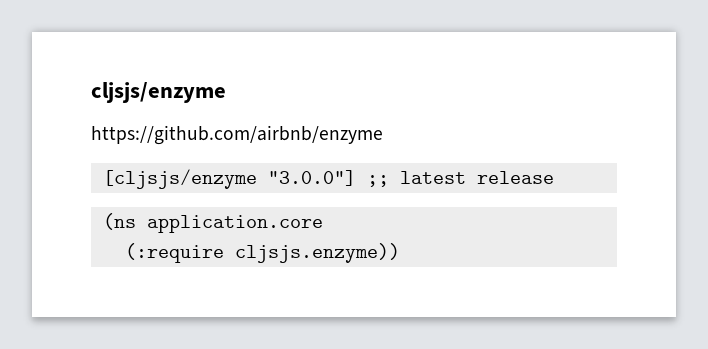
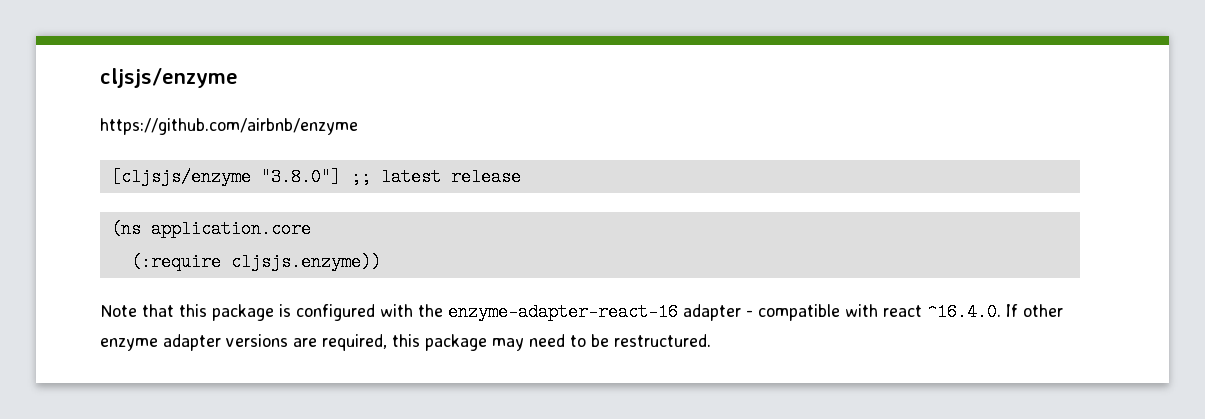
[267,170,356,186] "3.0.0"] -> [260,168,341,186] "3.8.0"]
(400, 253) none -> [100,303,1063,321] [100,334,711,351] // Note that this package is configured with the enzyme-adapter-react-16 adapter - compatible with react ^16.4.0. If other enzyme adapter versions are required, this package may need to be restructured.

